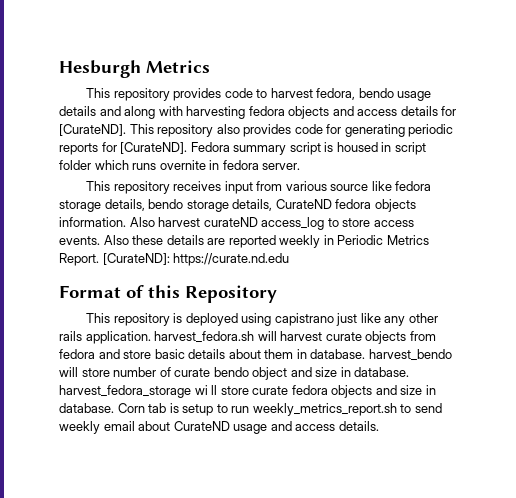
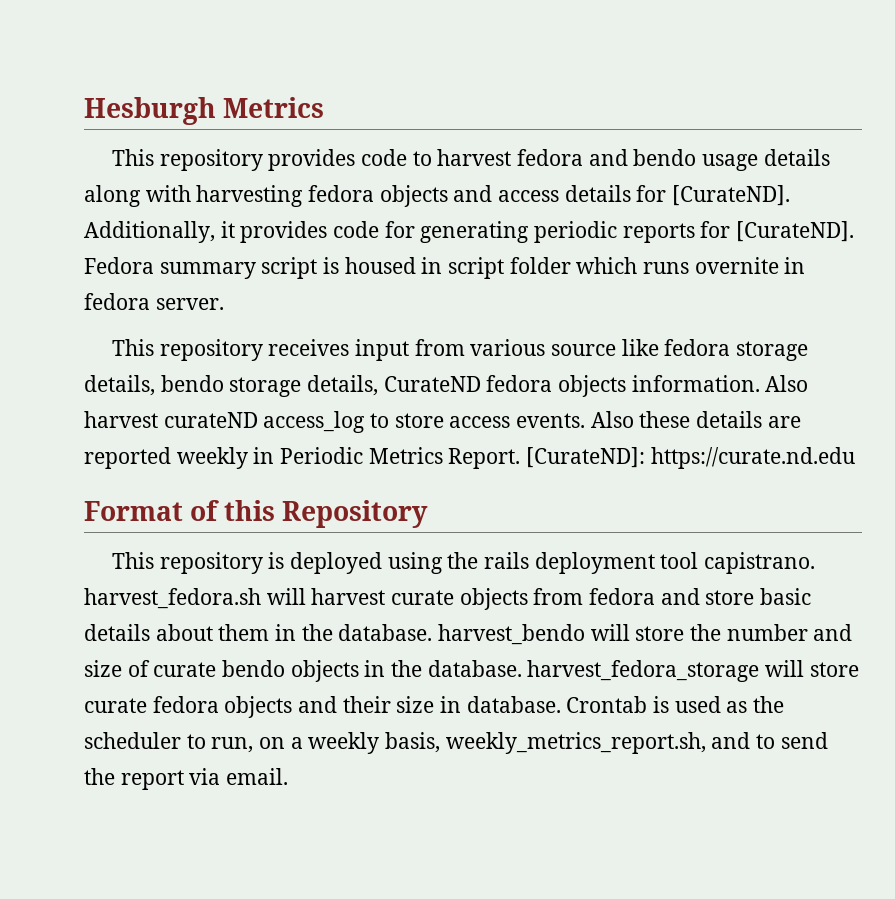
[316,88,356,100] fedora, -> [516,149,628,166] fedora and
[99,106,121,116] and -> (830, 157) none
[129,124,240,137] This repository also -> [84,221,235,243] Additionally, it
[274,313,438,326] [59,331,151,344] capistrano just like any other rails application. -> [447,552,815,574] the rails deployment tool capistrano.
(307, 354) none -> [301,624,333,641] the
[113,367,410,380] [59,385,218,398] number of curate bendo object and size in database. harvest_fedora_storage wi ll -> [690,624,853,641] [84,660,805,682] the number and size of curate bendo objects in the database. harvest_fedora_storage will
[400,385,436,395] [59,403,442,416] [59,421,379,434] size in database. Corn tab is setup to run weekly_metrics_report.sh to send weekly email about CurateND usage and access details. -> [342,696,785,713] [84,732,828,754] [84,768,289,790] their size in database. Crontab is used as the scheduler to run, on a weekly basis, weekly_metrics_report.sh, and to send the report via email.

